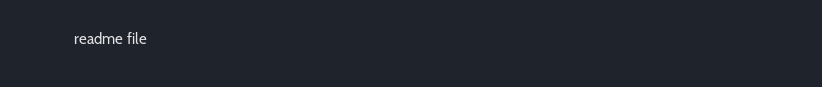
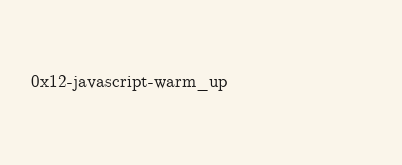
[74,32,148,44] readme file -> [31,75,227,91] 0x12-javascript-warm_up

